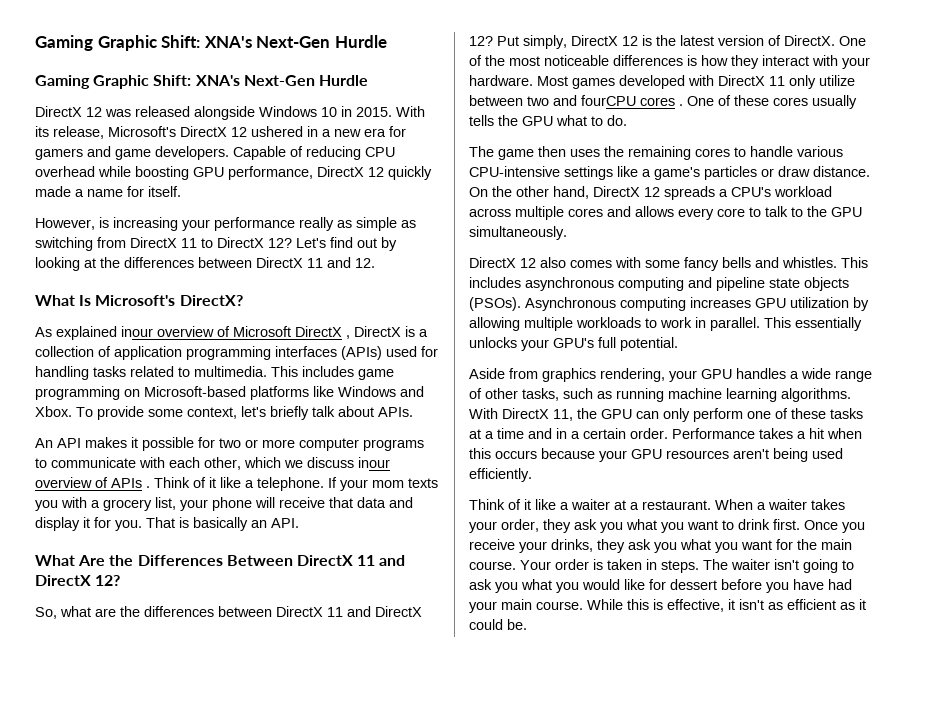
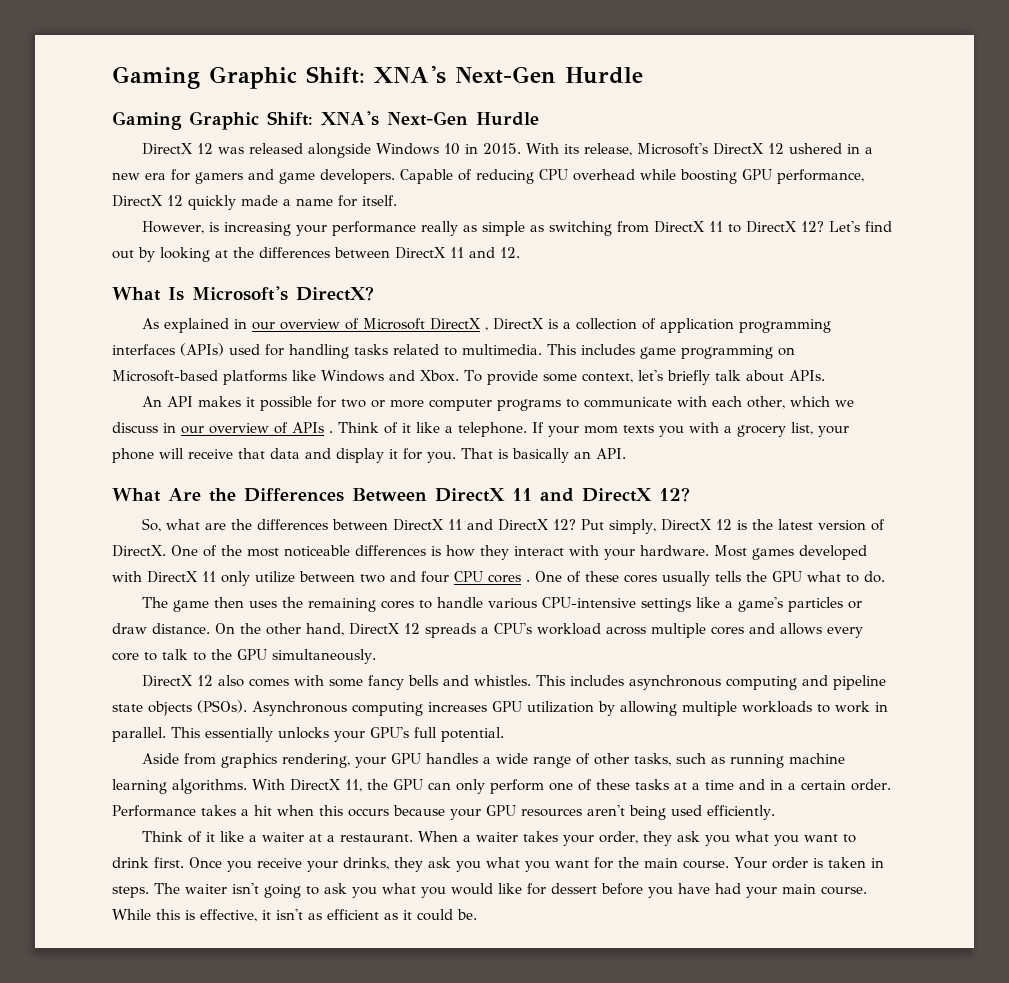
[121,326,153,337] inour -> [233,319,275,330] in our
[358,457,390,468] inour -> [163,423,204,434] in our
[581,95,636,106] fourCPU -> [421,571,483,583] four CPU

